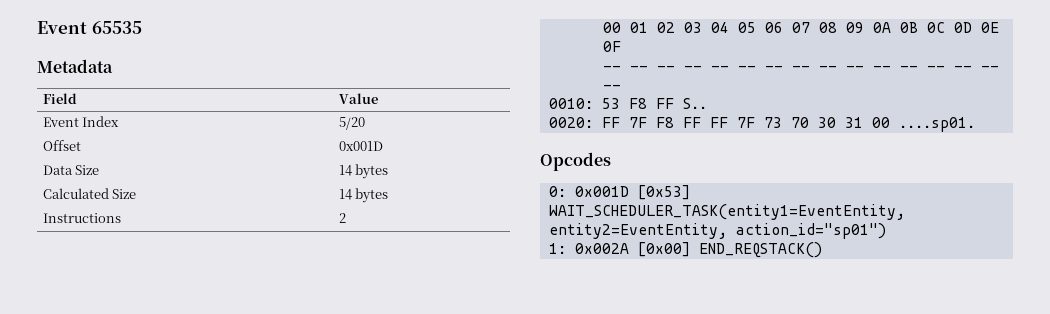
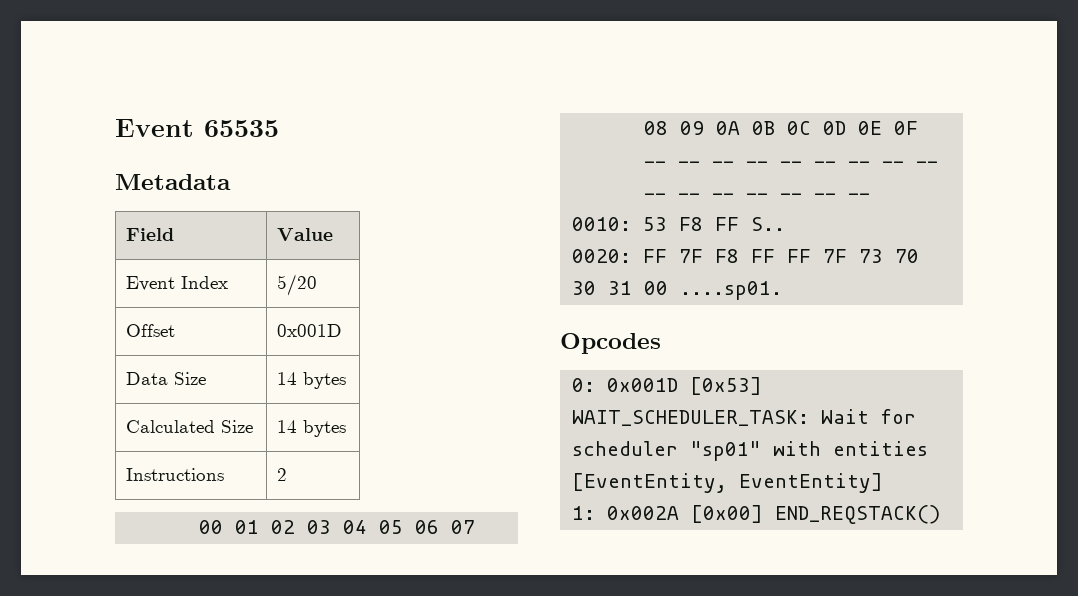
[548,204,905,220] [548,223,886,239] WAIT_SCHEDULER_TASK(entity1=EventEntity, entity2=EventEntity, action_id="sp01") -> [572,409,917,426] [572,441,929,461] [572,473,884,493] WAIT_SCHEDULER_TASK: Wait for scheduler "sp01" with entities [EventEntity, EventEntity]

